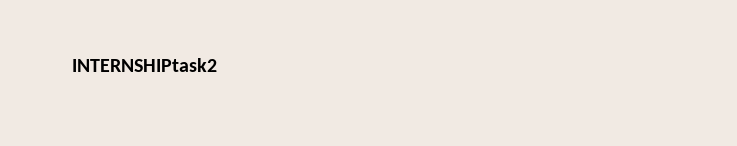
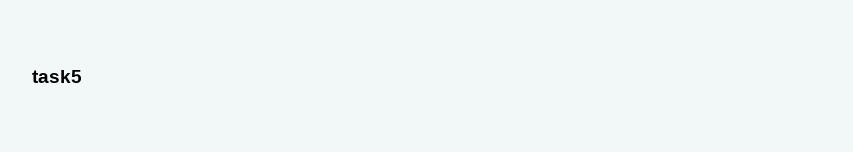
[72,58,217,72] INTERNSHIPtask2 -> [32,70,82,83] task5

